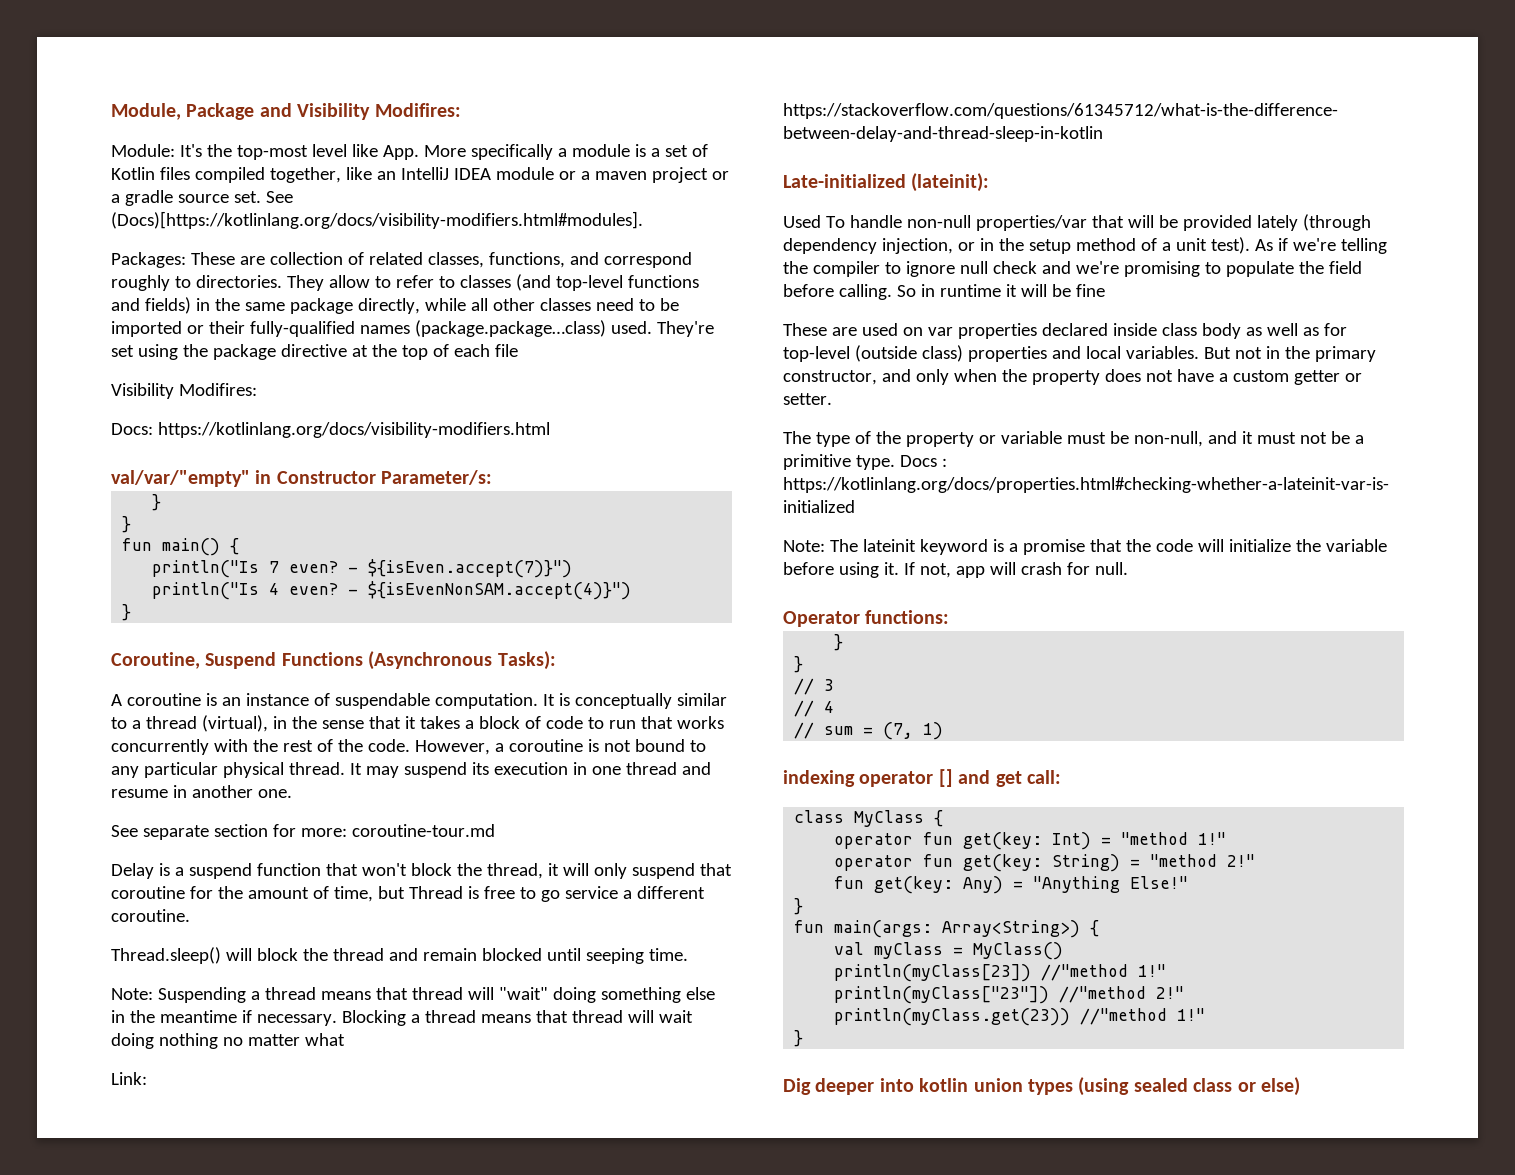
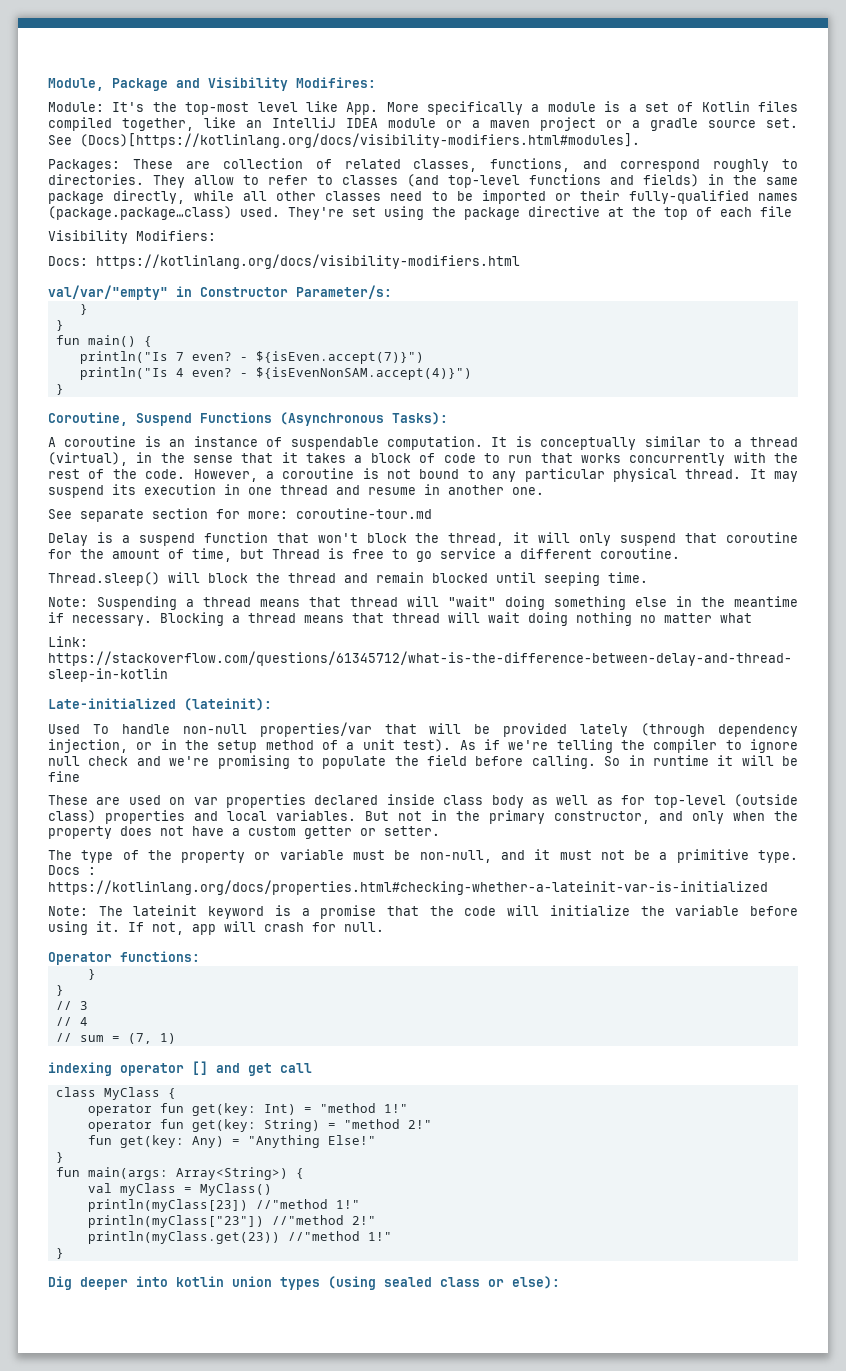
[178,383,257,396] Modifires: -> [136,230,216,241] Modifiers:
[1027,770,1061,784] call: -> [280,1063,312,1073] call
[1261,1077,1300,1096] else) -> [512,1276,560,1289] else):

